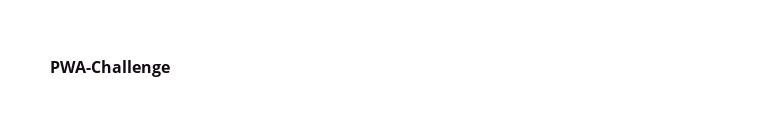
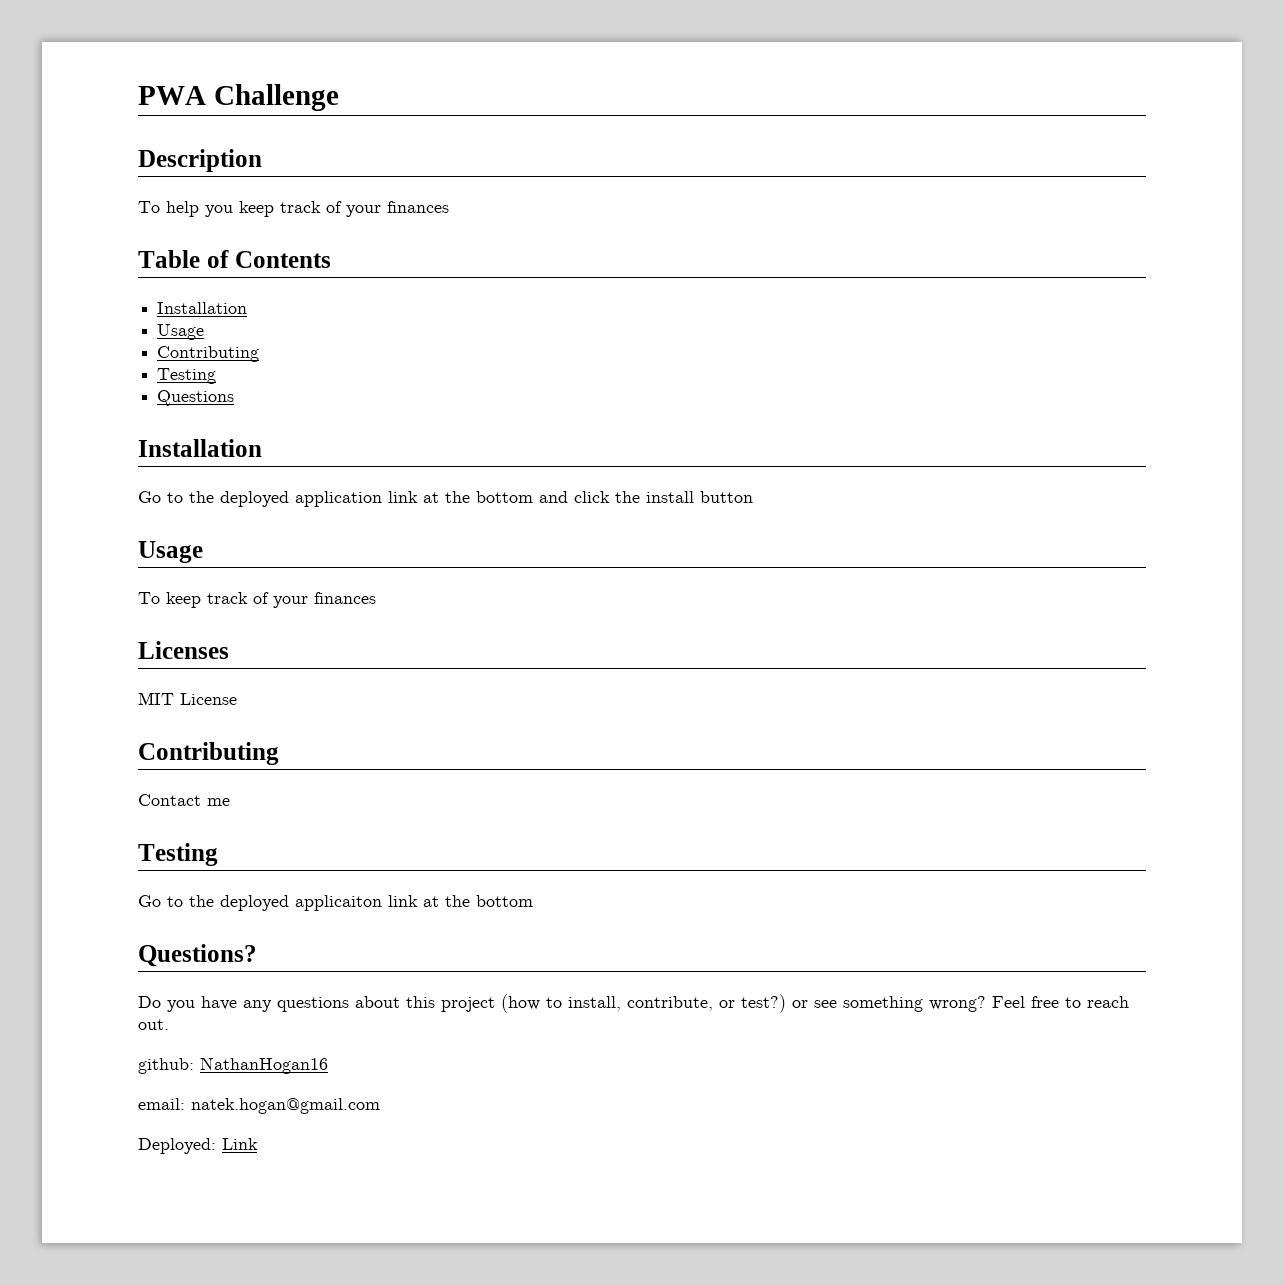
[50,60,170,77] PWA-Challenge -> [138,84,339,111] [138,149,262,172] [138,201,449,217] [138,250,331,268] [157,302,248,314] [157,324,205,340] [157,346,260,362] [157,368,217,384] [157,390,235,406] [138,439,262,457] [138,491,753,507] [138,541,203,563] [138,592,376,608] [138,641,229,659] [138,692,237,705] [138,742,279,765] [138,794,230,806] [138,843,218,866] [138,895,533,911] [138,944,257,967] [138,994,1129,1013] [138,1019,169,1030] [138,1057,328,1074] [138,1098,380,1114] [138,1138,258,1154] PWA Challenge // Description // To help you keep track of your finances // Table of Contents // Installation // Usage // Contributing // Testing // Questions // Installation // Go to the deployed application link at the bottom and click the install button // Usage // To keep track of your finances // Licenses // MIT License // Contributing // Contact me // Testing // Go to the deployed applicaiton link at the bottom // Questions? // Do you have any questions about this project (how to install, contribute, or test?) or see something wrong? Feel free to reach out. // github: NathanHogan16 // email: natek.hogan@gmail.com // Deployed: Link

